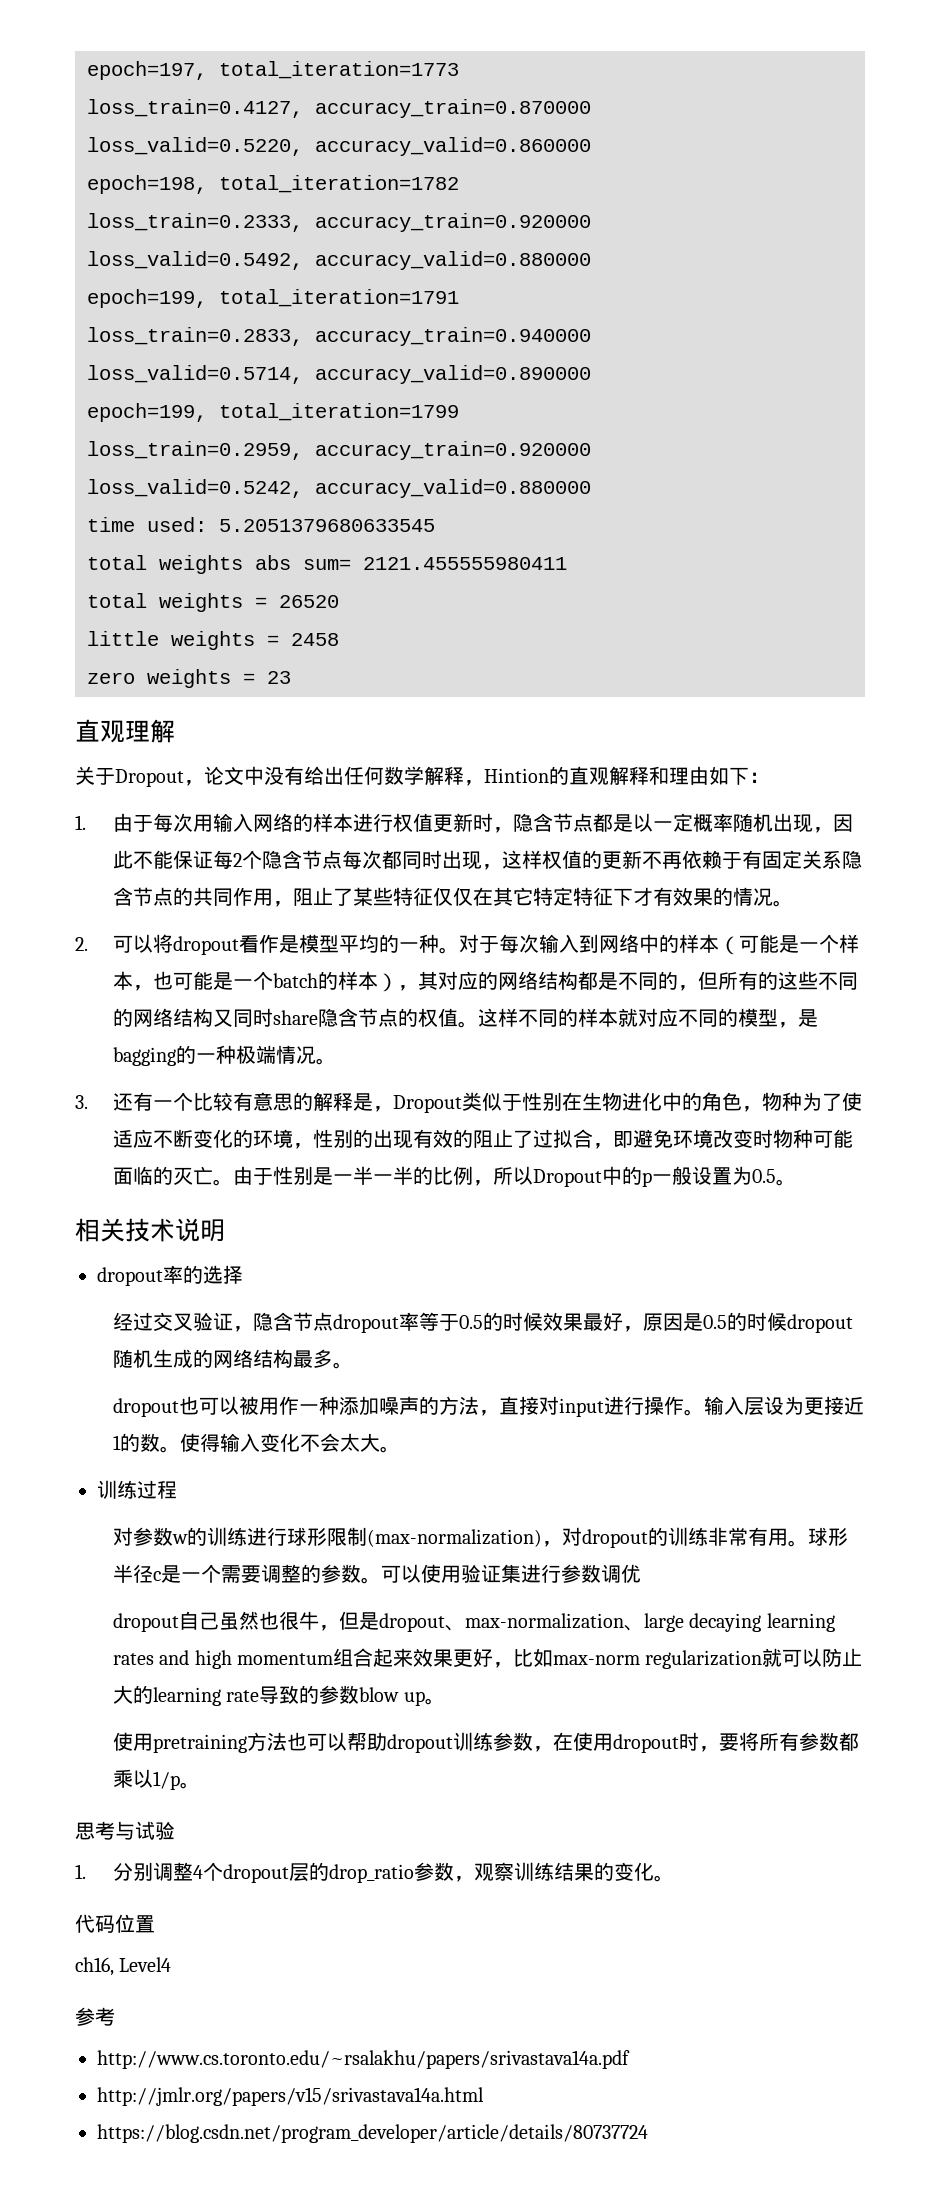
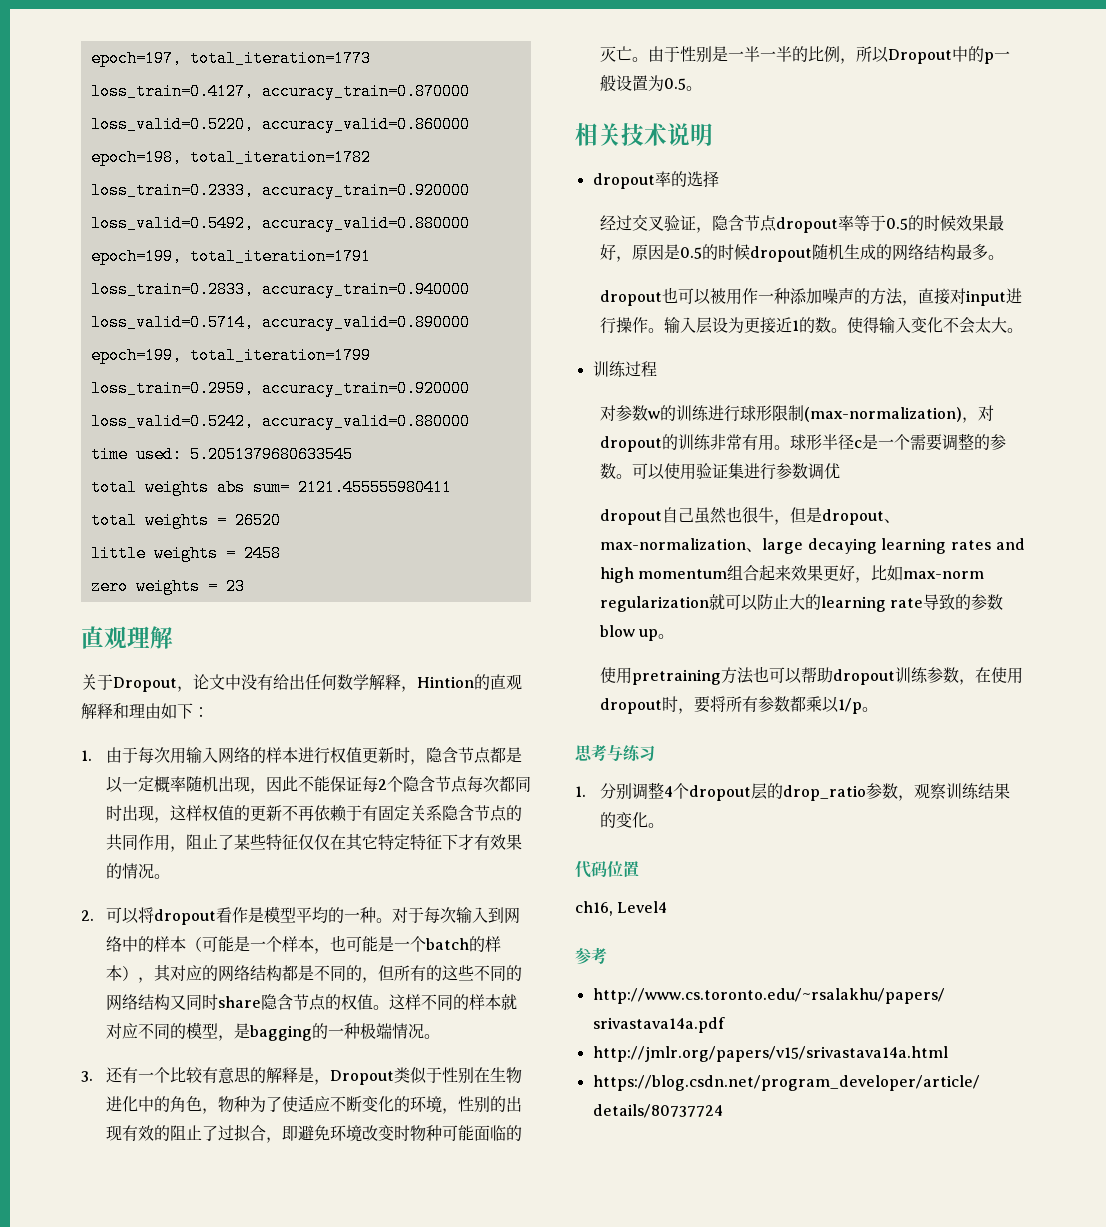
[135,1821,175,1840] 试验 -> [623,745,655,761] 练习

